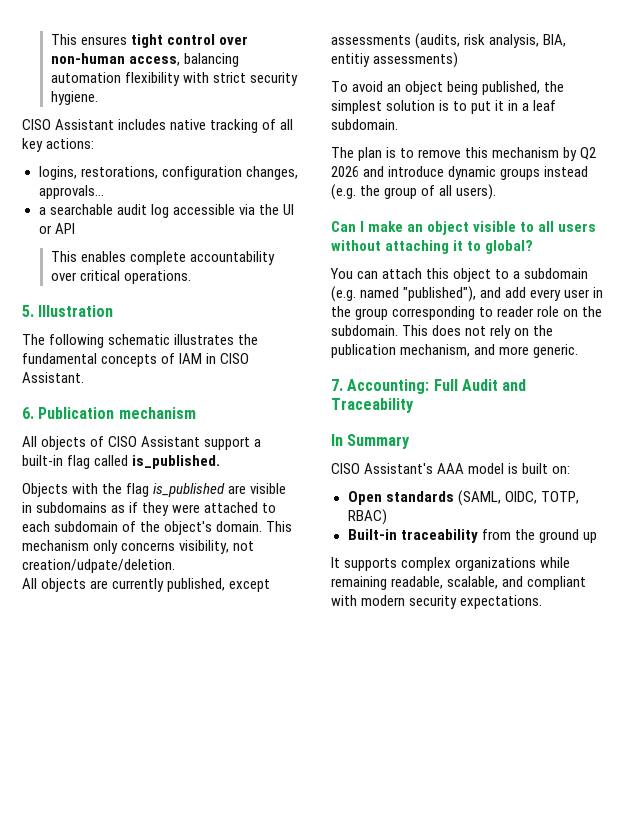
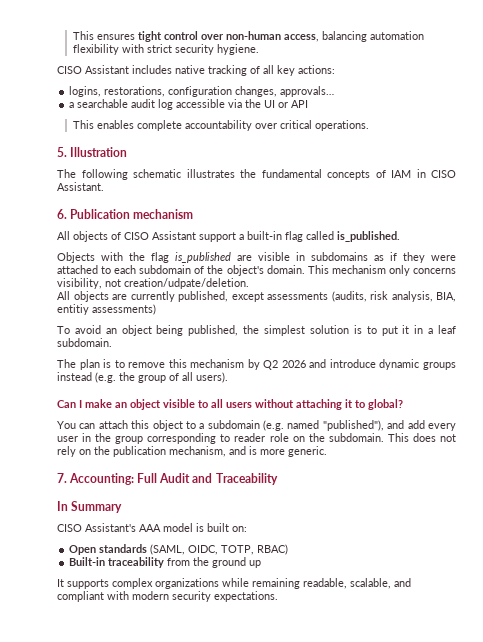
(496, 349) none -> [249,446,257,455] is

